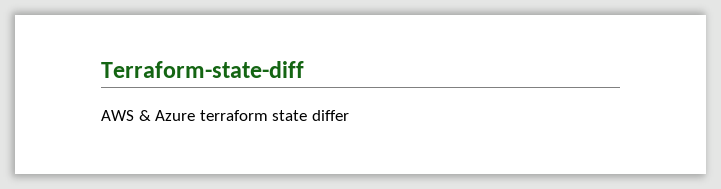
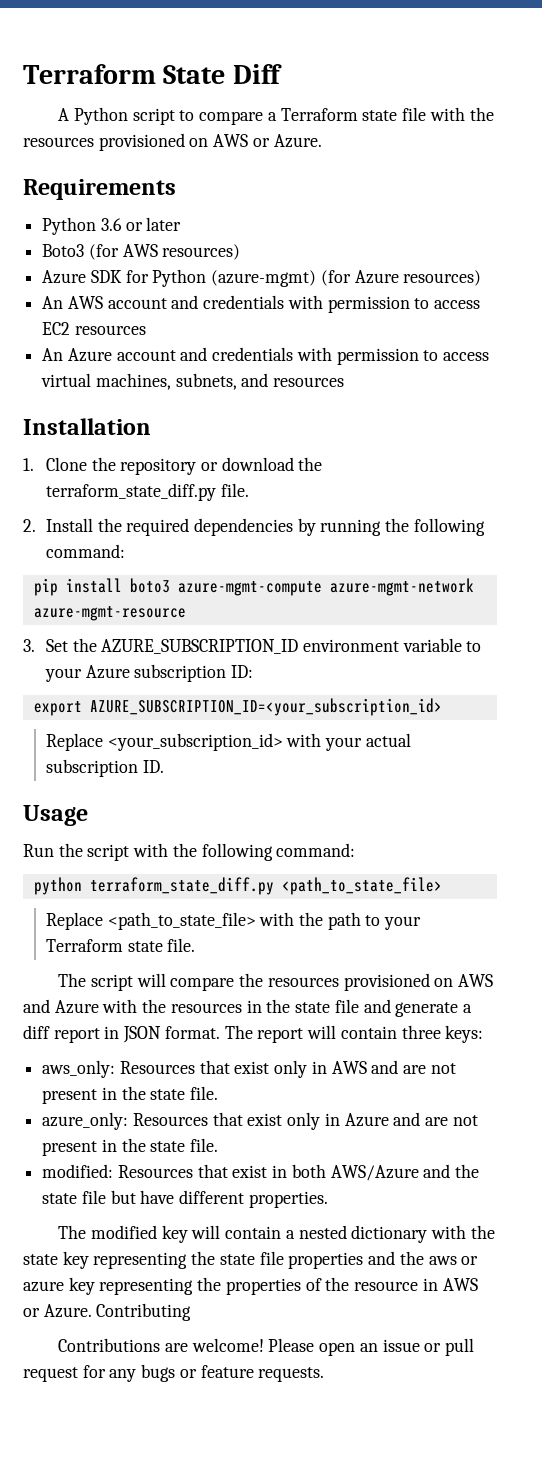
[101,61,304,78] [101,110,349,121] Terraform-state-diff // AWS & Azure terraform state differ -> [23,64,282,84] [58,107,494,125] [23,133,322,151] [23,179,176,200] [42,217,182,235] [42,244,241,260] [42,269,482,287] [42,295,481,313] [42,322,146,335] [42,347,490,365] [41,373,345,390] [23,418,151,435] [23,457,323,475] [45,483,249,501] [23,518,485,536] [45,544,125,558] [33,578,474,596] [33,606,186,621] [23,638,482,654] [44,664,253,682] [33,698,442,716] [45,733,411,751] [45,759,164,777] [23,805,88,826] [23,843,356,861] [33,877,442,895] [45,912,422,930] [45,938,196,952] [58,973,494,991] [23,999,472,1017] [23,1025,484,1043] [42,1060,456,1078] [42,1086,219,1104] [42,1112,478,1130] [42,1138,219,1156] [42,1164,480,1181] [42,1190,328,1208] [58,1225,495,1243] [23,1251,479,1269] [23,1277,478,1295] [23,1303,192,1321] [58,1338,475,1356] [23,1364,325,1382] Terraform State Diff // A Python script to compare a Terraform state file with the resources provisioned on AWS or Azure. // Requirements // Python 3.6 or later // Boto3 (for AWS resources) // Azure SDK for Python (azure-mgmt) (for Azure resources) // An AWS account and credentials with permission to access EC2 resources // An Azure account and credentials with permission to access virtual machines, subnets, and resources // Installation // 1. Clone the repository or download the terraform_state_diff.py file. // 2. Install the required dependencies by running the following command: // pip install boto3 azure-mgmt-compute azure-mgmt-network azure-mgmt-resource // 3. Set the AZURE_SUBSCRIPTION_ID environment variable to your Azure subscription ID: // export AZURE_SUBSCRIPTION_ID=<your_subscription_id> // Replace <your_subscription_id> with your actual subscription ID. // Usage // Run the script with the following command: // python terraform_state_diff.py <path_to_state_file> // Replace <path_to_state_file> with the path to your Terraform state file. // The script will compare the resources provisioned on AWS and Azure with the resources in the state file and generate a diff report in JSON format. The report will contain three keys: // aws_only: Resources that exist only in AWS and are not present in the state file. // azure_only: Resources that exist only in Azure and are not present in the state file. // modified: Resources that exist in both AWS/Azure and the state file but have different properties. // The modified key will contain a nested dictionary with the state key representing the state file properties and the aws or azure key representing the properties of the resource in AWS or Azure. Contributing // Contributions are welcome! Please open an issue or pull request for any bugs or feature requests.

